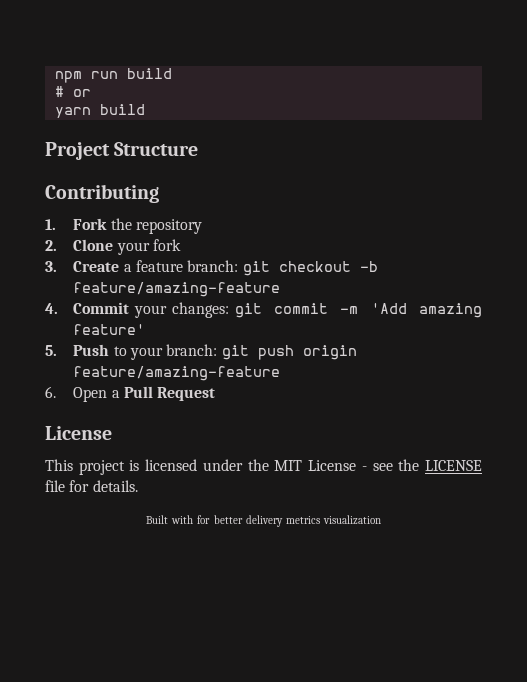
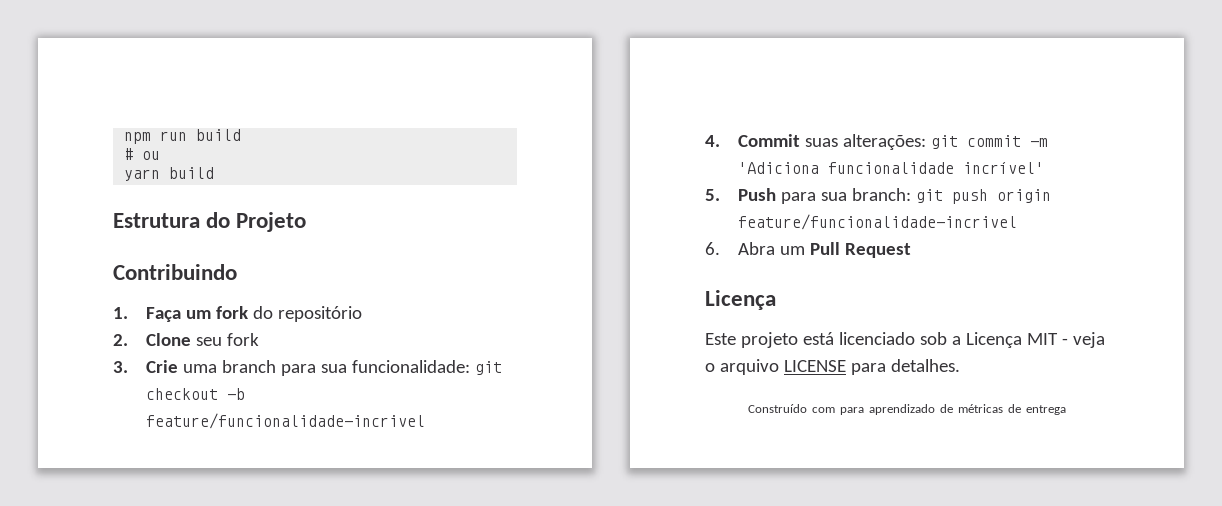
[72,89,91,97] or -> [142,151,161,160] ou
[45,142,199,160] [45,184,159,203] [45,218,202,234] Project Structure // Contributing // 1. Fork the repository -> [113,212,307,232] [113,264,237,280] [113,306,363,322] Estrutura do Projeto // Contribuindo // 1. Faça um fork do repositório
[116,242,150,255] your -> [196,337,223,346] seu
[73,260,239,272] Create a feature branch: -> [146,360,471,376] Crie uma branch para sua funcionalidade:
[73,282,281,297] feature/amazing-feature -> [146,413,426,429] feature/funcionalidade-incrivel
[134,302,230,318] your changes: -> [805,134,927,150] suas alterações:
[370,303,483,318] [73,324,146,335] 'Add amazing feature' -> [738,162,1045,174] 'Adiciona funcionalidade incrível'
[113,346,163,360] to your -> [781,192,848,204] para sua
[73,366,281,381] feature/amazing-feature -> [738,214,1018,230] feature/funcionalidade-incrivel
[73,387,120,402] Open a -> [738,242,806,255] Abra um
[45,426,112,440] [45,459,483,475] [45,480,138,492] [145,515,382,527] License // This project is licensed under the MIT License - see the LICENSE file for details. // Built with for better delivery metrics visualization -> [705,290,776,310] [705,332,1105,348] [705,359,960,375] [748,404,1066,415] Licença // Este projeto está licenciado sob a Licença MIT - veja o arquivo LICENSE para detalhes. // Construído com para aprendizado de métricas de entrega

